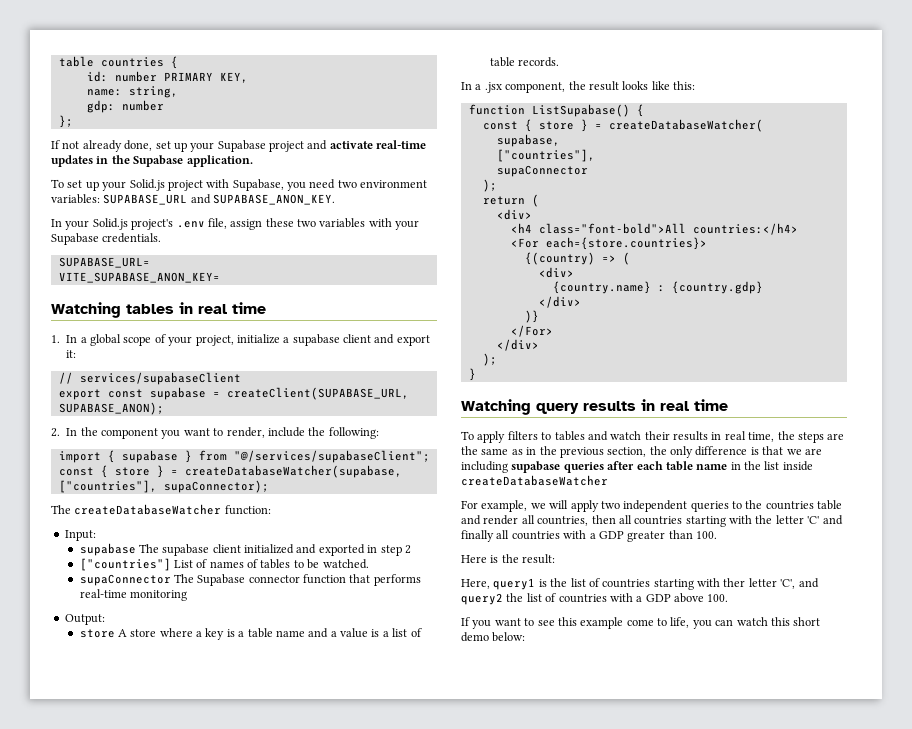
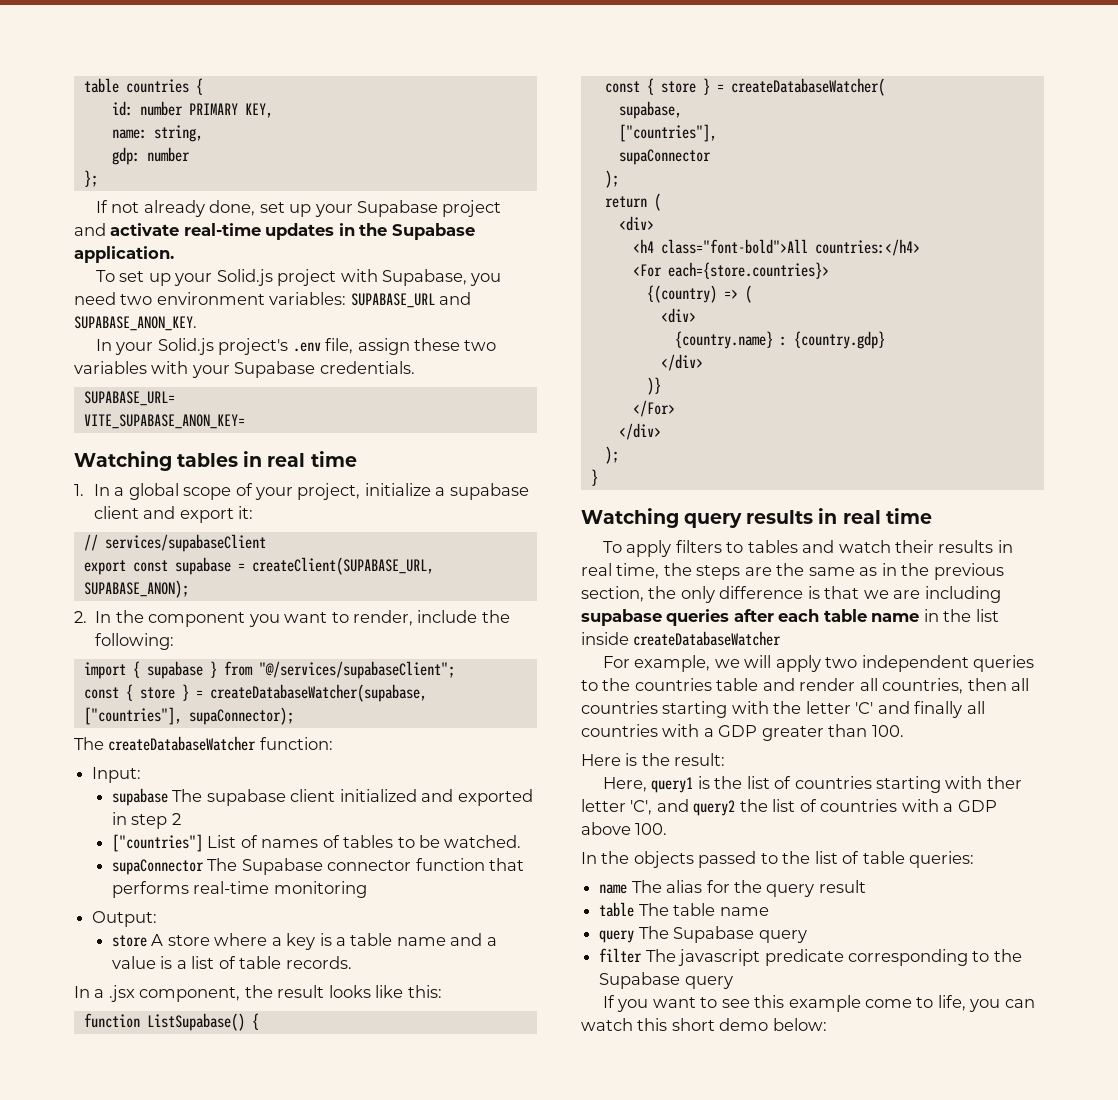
(729, 598) none -> [581,851,975,868] [599,880,866,897] [599,902,769,917] [599,926,807,943] [599,948,1022,966] [599,972,733,989] // In the objects passed to the list of table queries: // name The alias for the query result // table The table name // query The Supabase query // filter The javascript predicate corresponding to the Supabase query

